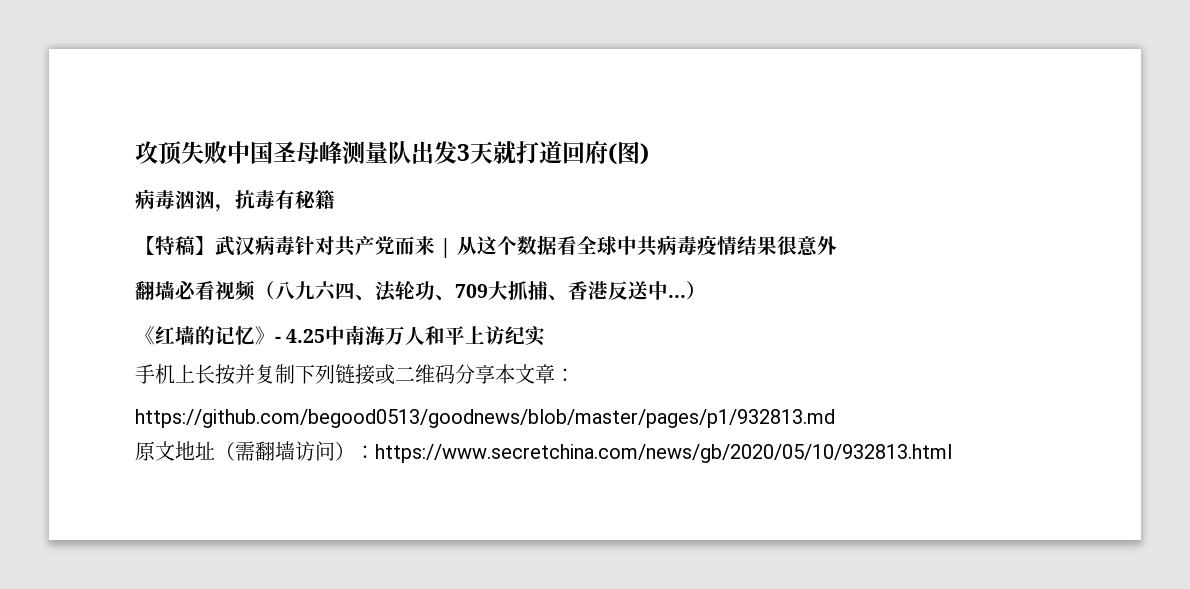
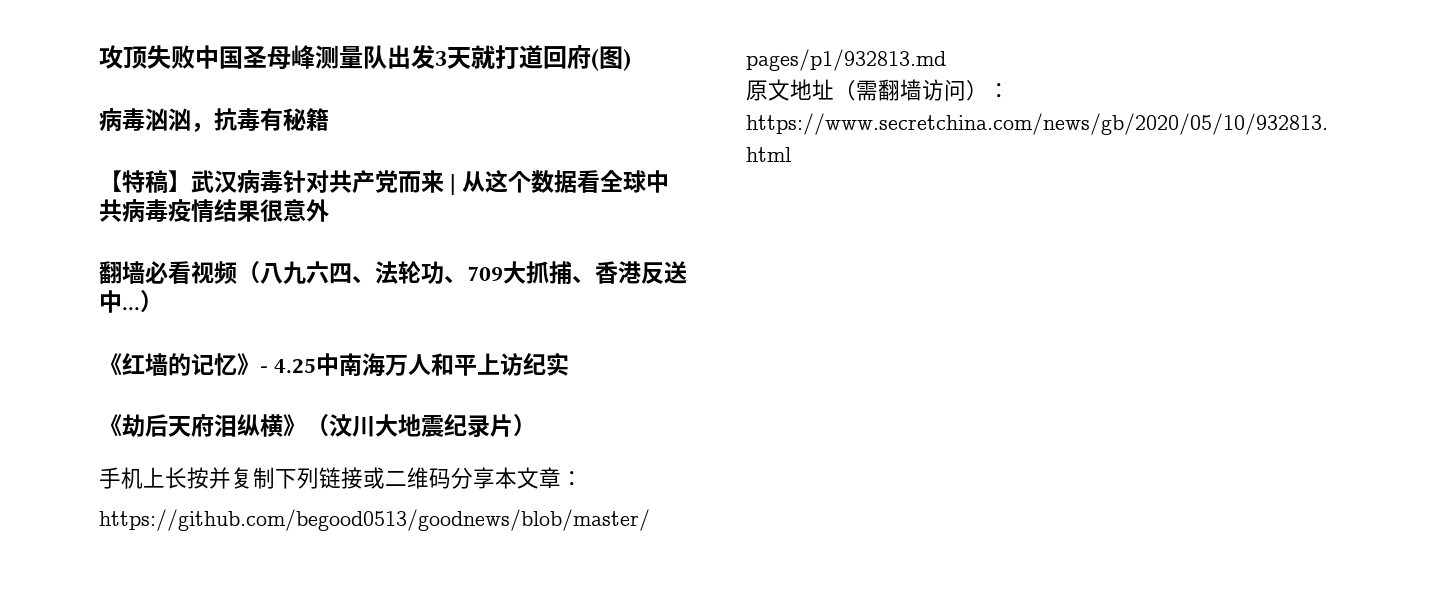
(546, 336) none -> [99,414,536,438] // 《劫后天府泪纵横》（汶川大地震纪录片）

